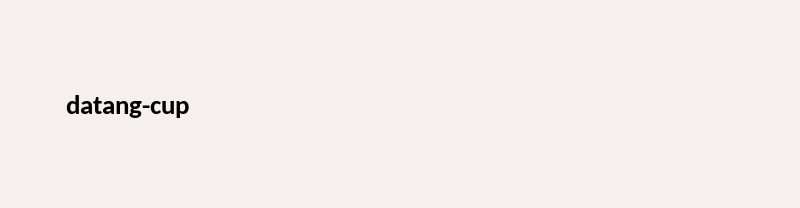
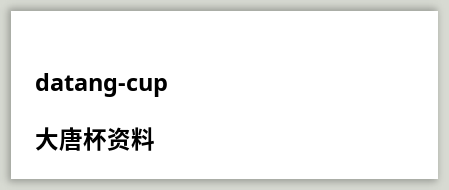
(189, 106) none -> [35,127,155,151] // 大唐杯资料

